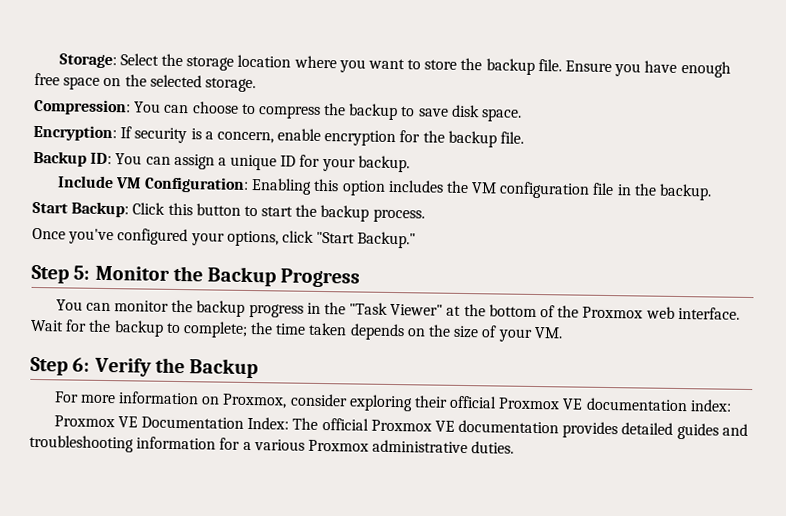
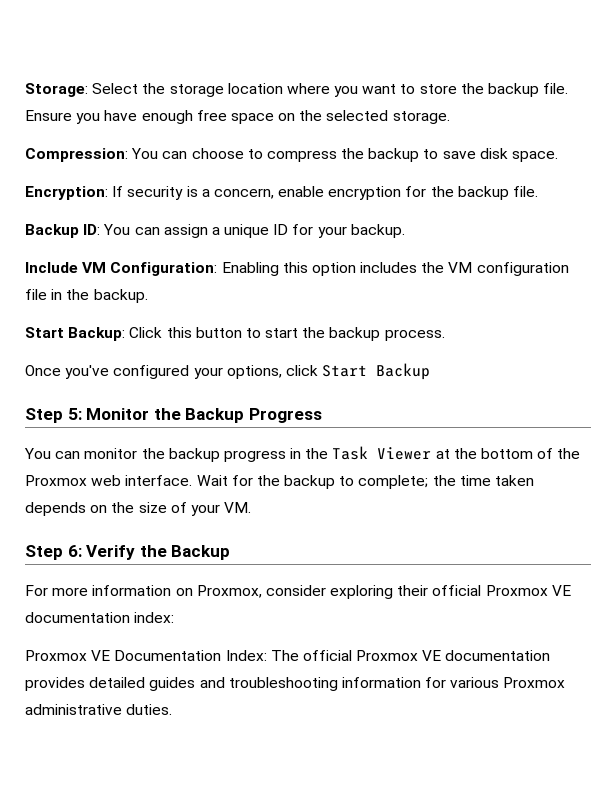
[316,231,417,249] "Start Backup." -> [322,363,431,380] Start Backup
[349,302,444,316] "Task Viewer" -> [332,446,432,460] Task Viewer
[242,441,252,451] a -> (447, 682) none

